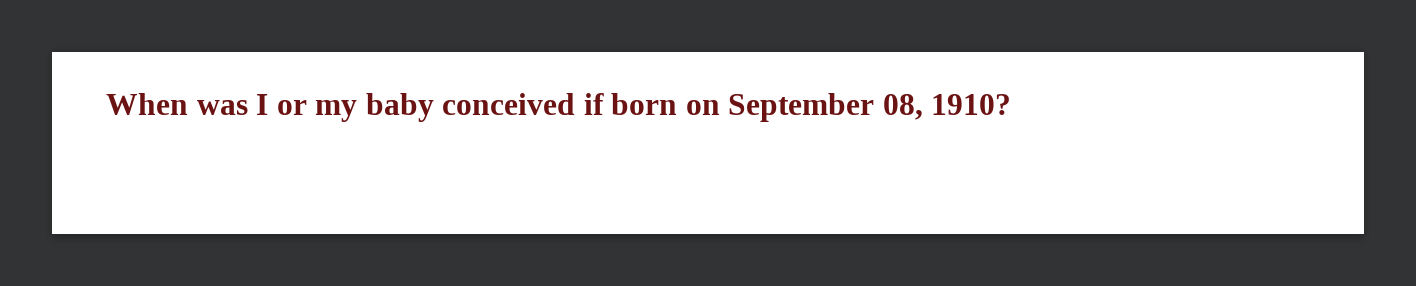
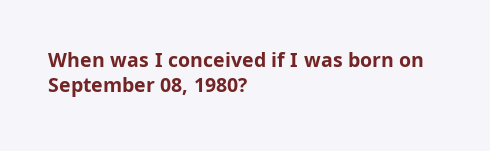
[276,93,604,122] or my baby conceived if -> [167,52,343,67] conceived if I was
[931,94,1012,115] 1910? -> [193,78,247,92] 1980?

